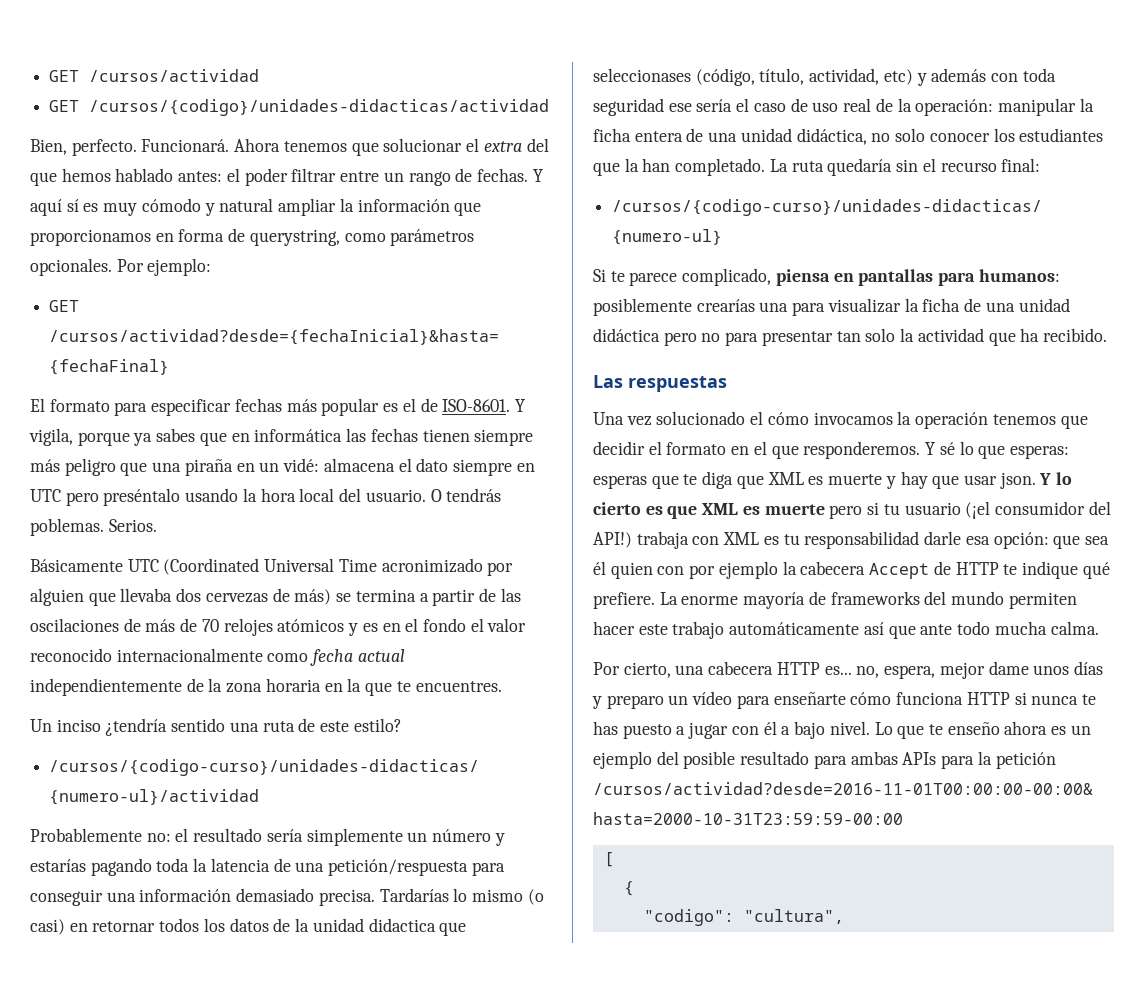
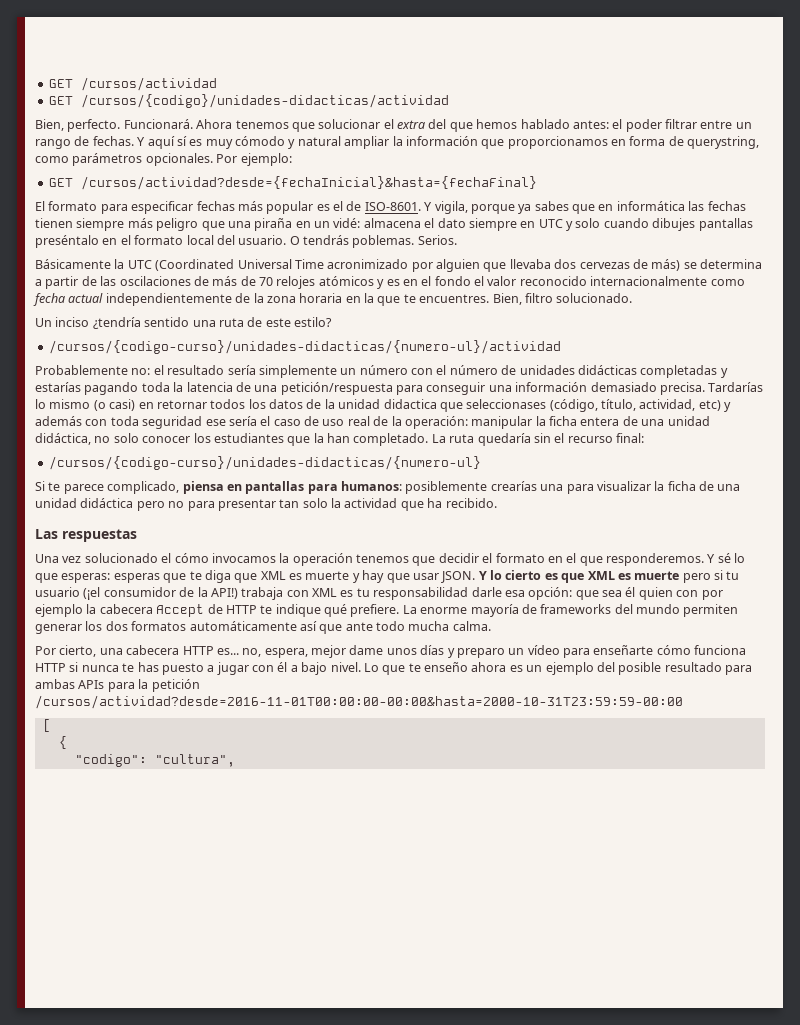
[65,488,296,506] pero preséntalo usando la hora -> [566,218,753,231] [35,235,184,248] y solo cuando dibujes pantallas preséntalo en el formato
(123, 565) none -> [114,259,125,269] la
[355,589,416,602] termina -> [700,259,762,269] determina
(502, 686) none -> [492,293,633,305] Bien, filtro solucionado.
(492, 835) none -> [411,365,718,378] con el número de unidades didácticas completadas
[999,472,1036,489] json. -> [441,571,476,583] JSON.
[1088,501,1111,515] del -> [179,587,208,597] de la
[593,621,725,639] hacer este trabajo -> [35,621,187,634] generar los dos formatos

